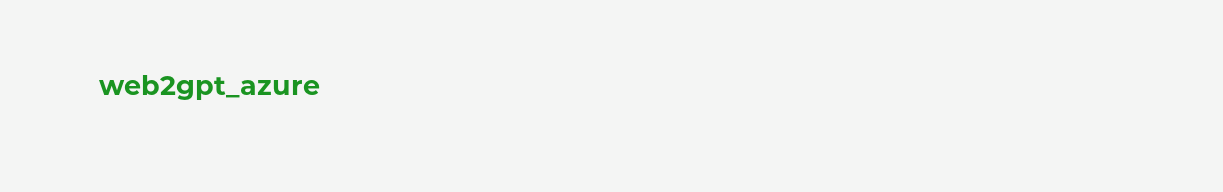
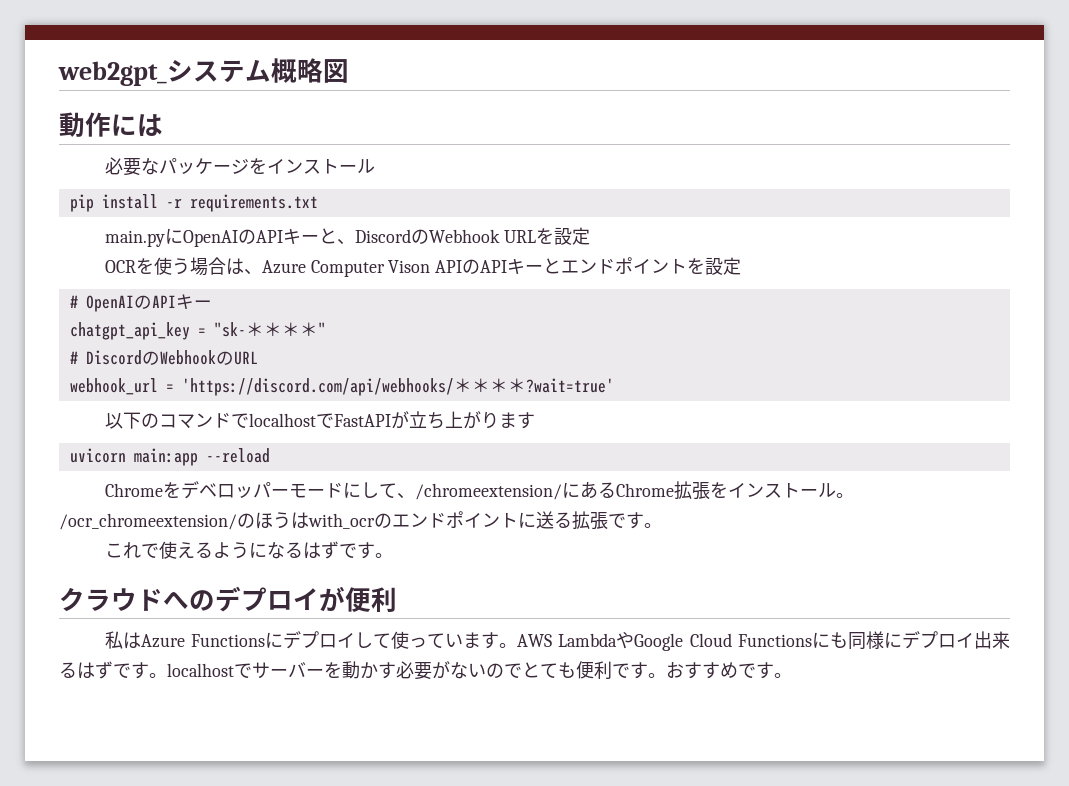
[99,75,320,100] web2gpt_azure -> [58,58,349,86] [59,112,163,137] [104,157,375,176] [69,194,318,212] [104,227,590,247] [104,257,742,277] [69,294,212,312] [69,322,326,340] [69,350,258,365] [69,378,614,396] [104,411,535,429] [69,448,270,466] [104,481,854,500] [59,511,662,530] [104,541,393,559] [59,586,397,612] [104,631,1010,651] [59,661,792,680] web2gpt_システム概略図 // 動作には // 必要なパッケージをインストール // pip install -r requirements.txt // main.pyにOpenAIのAPIキーと、DiscordのWebhook URLを設定 // OCRを使う場合は、Azure Computer Vison APIのAPIキーとエンドポイントを設定 // # OpenAIのAPIキー // chatgpt_api_key = "sk-＊＊＊＊" // # DiscordのWebhookのURL // webhook_url = 'https://discord.com/api/webhooks/＊＊＊＊?wait=true' // 以下のコマンドでlocalhostでFastAPIが立ち上がります // uvicorn main:app --reload // Chromeをデベロッパーモードにして、/chromeextension/にあるChrome拡張をインストール。/ocr_chromeextension/のほうはwith_ocrのエンドポイントに送る拡張です。 // これで使えるようになるはずです。 // クラウドへのデプロイが便利 // 私はAzure Functionsにデプロイして使っています。AWS LambdaやGoogle Cloud Functionsにも同様にデプロイ出来るはずです。localhostでサーバーを動かす必要がないのでとても便利です。おすすめです。

